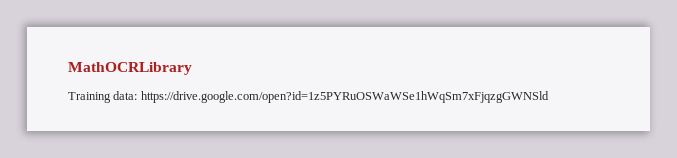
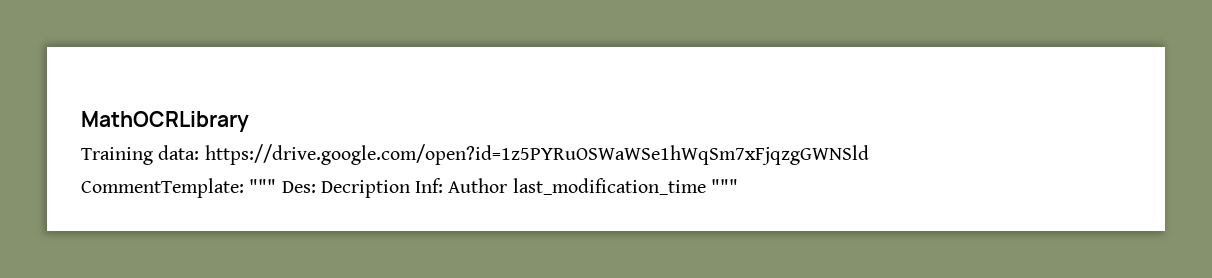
(549, 97) none -> [81,178,738,198] // CommentTemplate: """ Des: Decription Inf: Author last_modification_time """

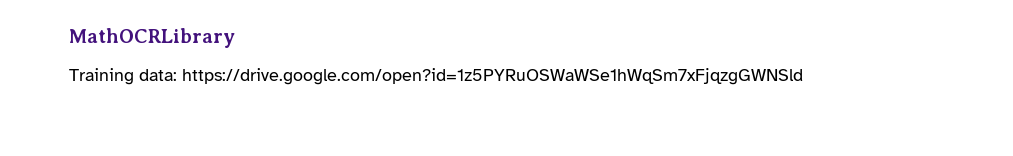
[81,178,738,198] // CommentTemplate: """ Des: Decription Inf: Author last_modification_time """ -> (803, 76) none

